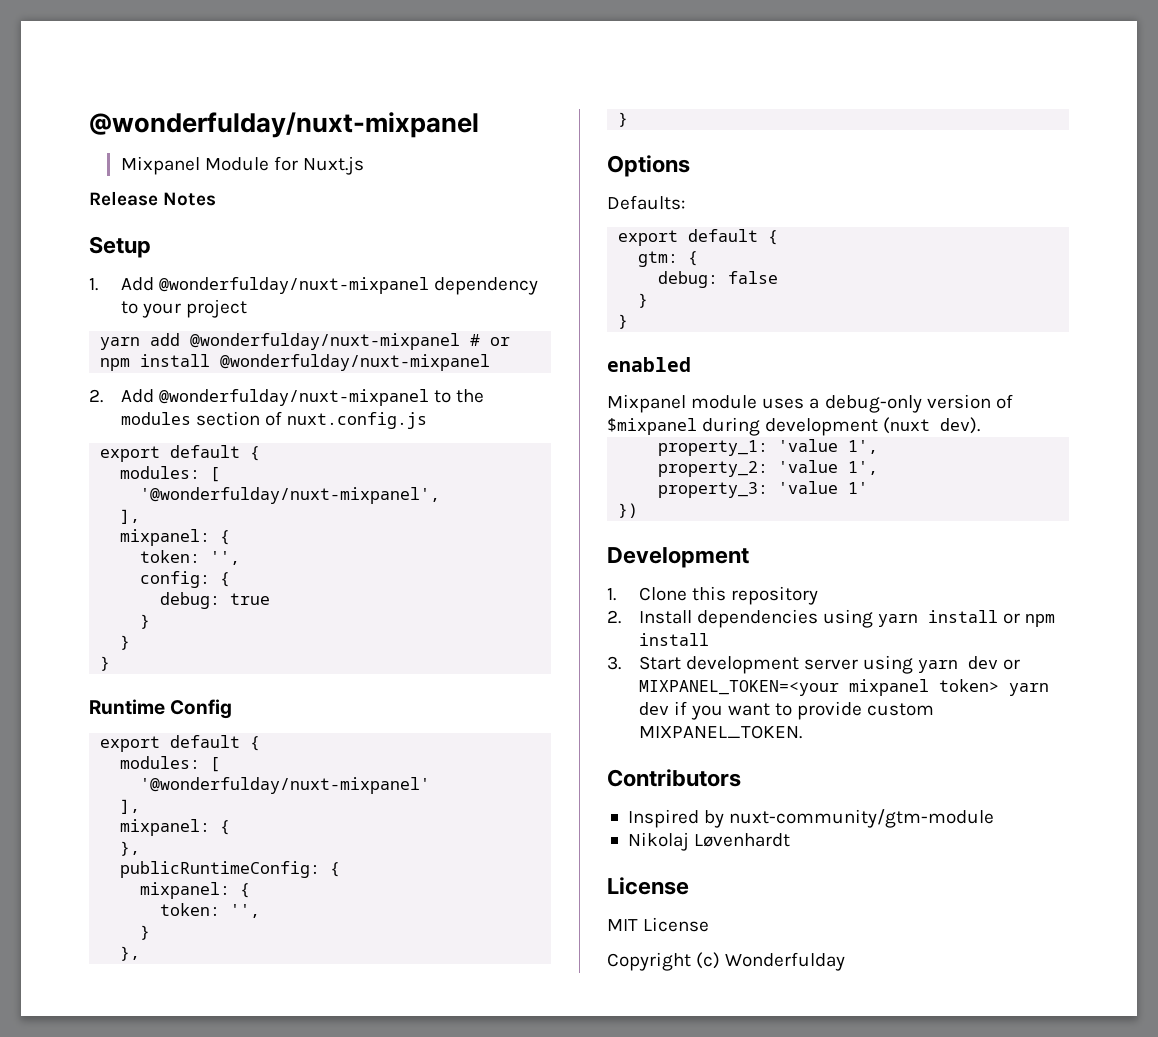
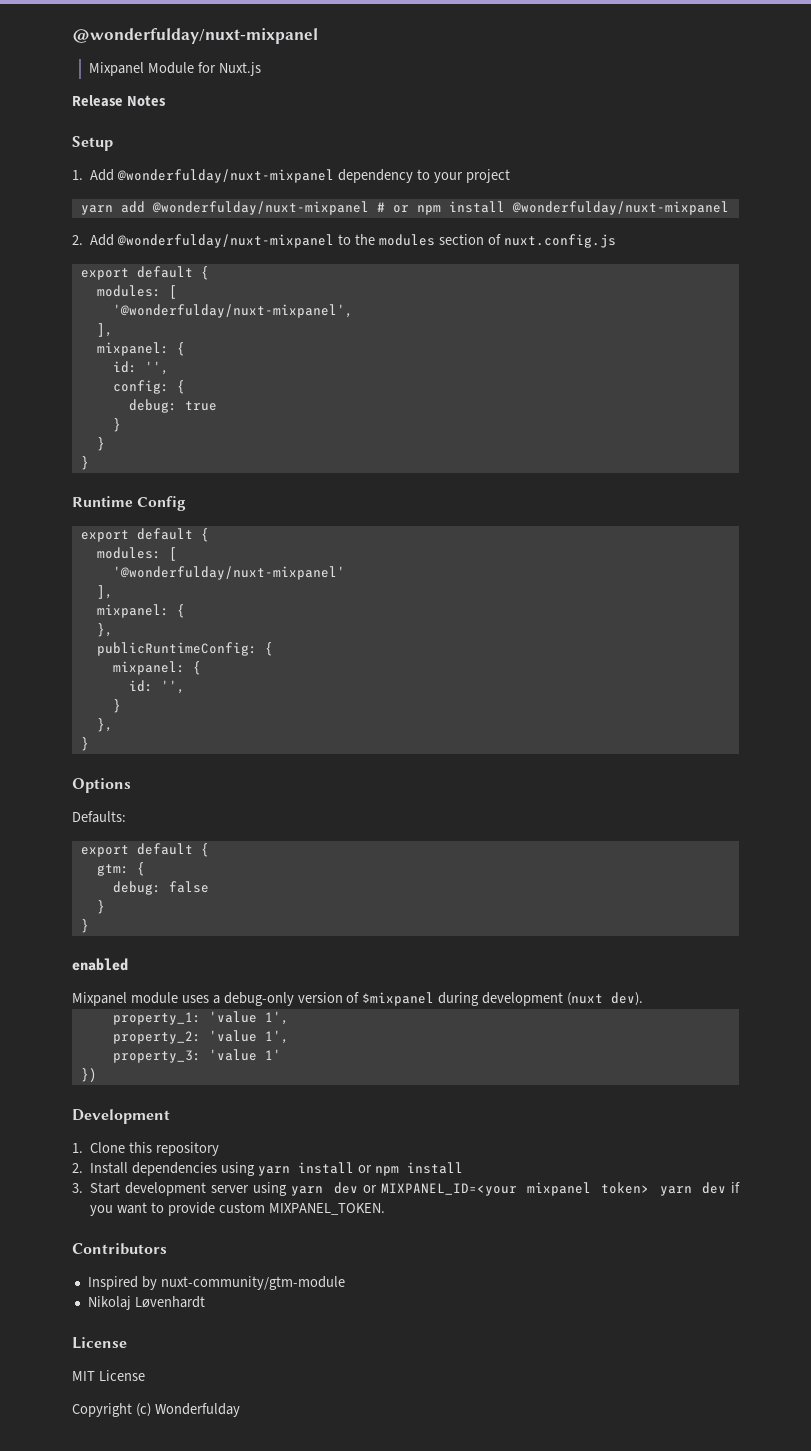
[140,550,201,563] token: -> [112,361,137,373] id:
[160,903,221,916] token: -> [128,680,153,692] id:
[638,680,839,696] MIXPANEL_TOKEN=<your -> [380,1183,517,1196] MIXPANEL_ID=<your

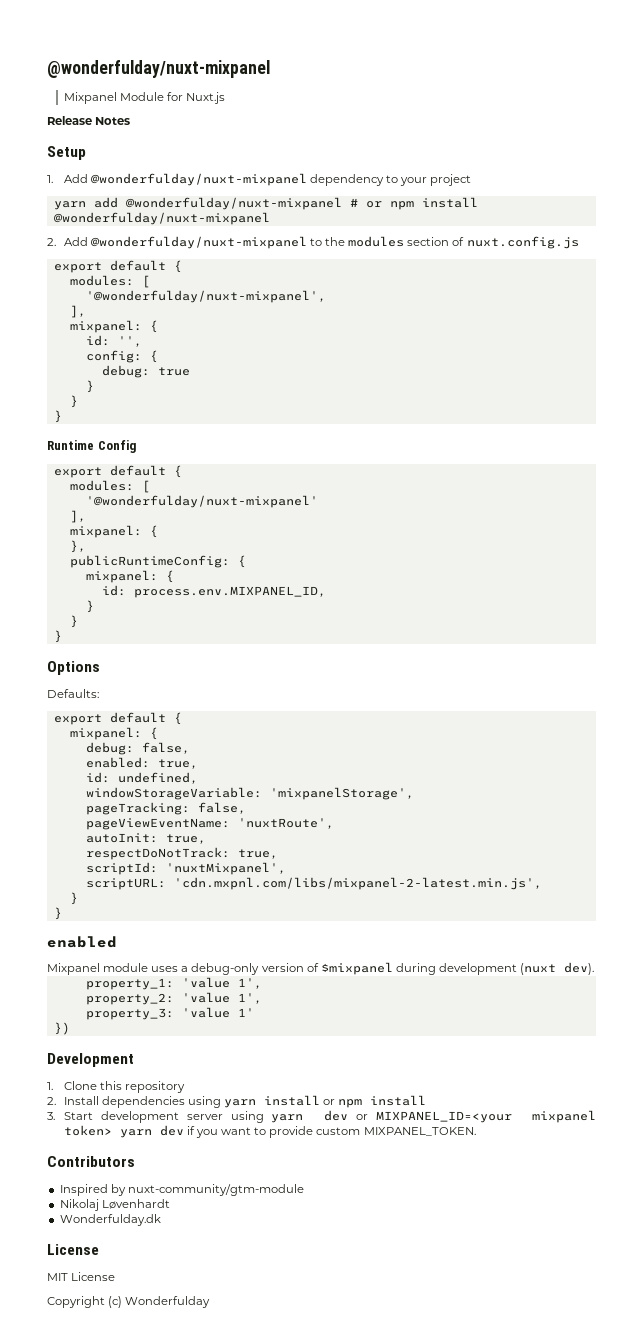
[160,680,185,694] [112,699,121,713] [96,718,113,732] '', // } // }, -> [133,586,326,598] [85,600,94,613] [69,615,78,628] process.env.MIXPANEL_ID, // } // }
[96,862,145,876] [112,881,209,895] gtm: { // debug: false -> [69,727,158,740] [85,742,190,755] [85,757,198,769] [85,772,198,784] [85,787,414,800] [85,802,246,815] [85,818,334,830] [85,833,206,844] [85,847,278,860] [85,862,286,875] [85,877,542,890] mixpanel: { // debug: false, // enabled: true, // id: undefined, // windowStorageVariable: 'mixpanelStorage', // pageTracking: false, // pageViewEventName: 'nuxtRoute', // autoInit: true, // respectDoNotTrack: true, // scriptId: 'nuxtMixpanel', // scriptURL: 'cdn.mxpnl.com/libs/mixpanel-2-latest.min.js',
(205, 1302) none -> [59,1214,161,1226] // Wonderfulday.dk

